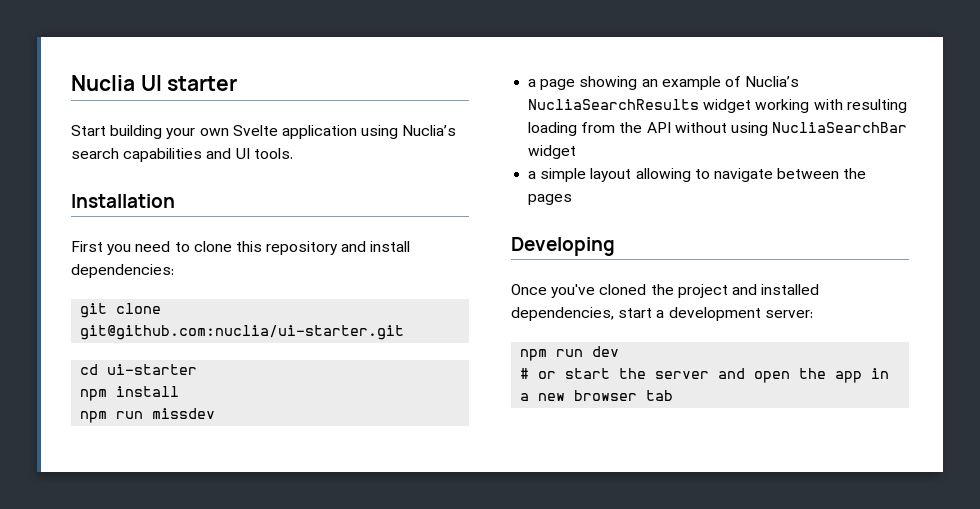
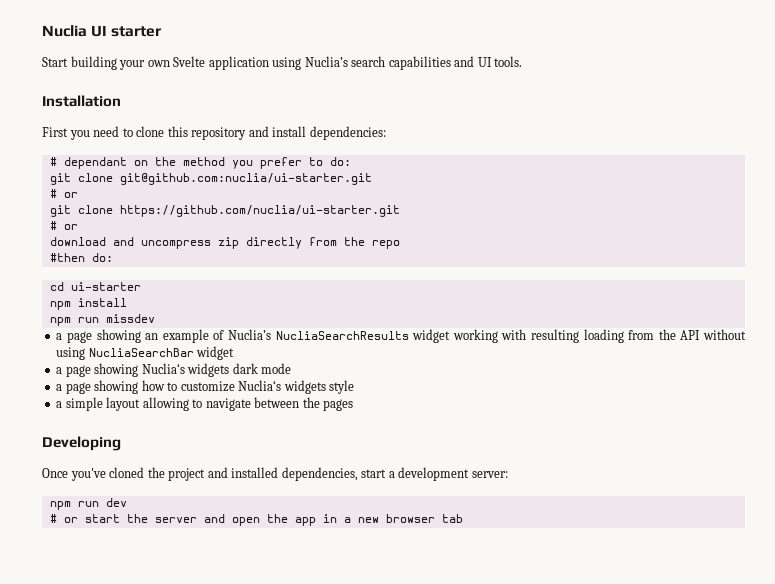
[80,303,162,318] [80,325,405,340] git clone git@github.com:nuclia/ui-starter.git -> [49,157,351,169] [49,173,372,185] [49,189,78,198] [49,205,400,217] [49,221,78,230] [49,237,400,249] [49,253,113,262] # dependant on the method you prefer to do: // git clone git@github.com:nuclia/ui-starter.git // # or // git clone https://github.com/nuclia/ui-starter.git // # or // download and uncompress zip directly from the repo // #then do:
(577, 152) none -> [56,363,292,377] [56,380,355,394] // a page showing Nuclia‘s widgets dark mode // a page showing how to customize Nuclia‘s widgets style

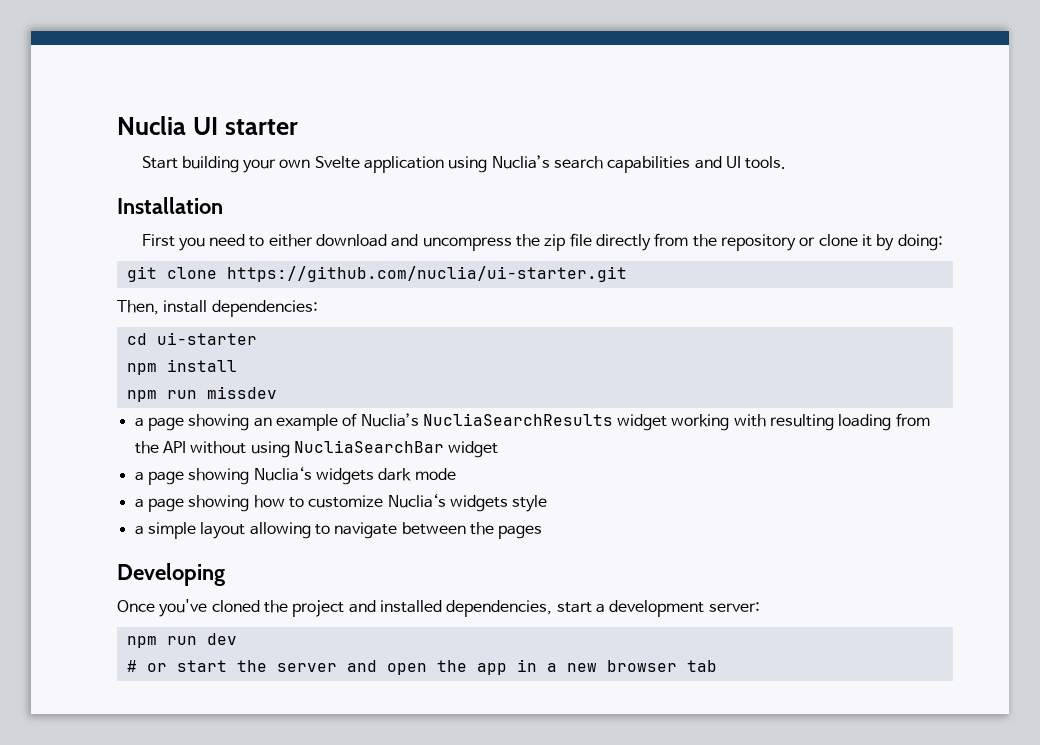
[136,126,386,140] [49,157,351,169] [49,173,372,185] [49,189,78,198] [49,205,400,217] [49,221,78,230] [49,237,400,249] [49,253,113,262] clone this repository and install dependencies: // # dependant on the method you prefer to do: // git clone git@github.com:nuclia/ui-starter.git // # or // git clone https://github.com/nuclia/ui-starter.git // # or // download and uncompress zip directly from the repo // #then do: -> [268,233,943,251] [126,266,627,282] [117,300,318,317] either download and uncompress the zip file directly from the repository or clone it by doing: // git clone https://github.com/nuclia/ui-starter.git // Then, install dependencies:

